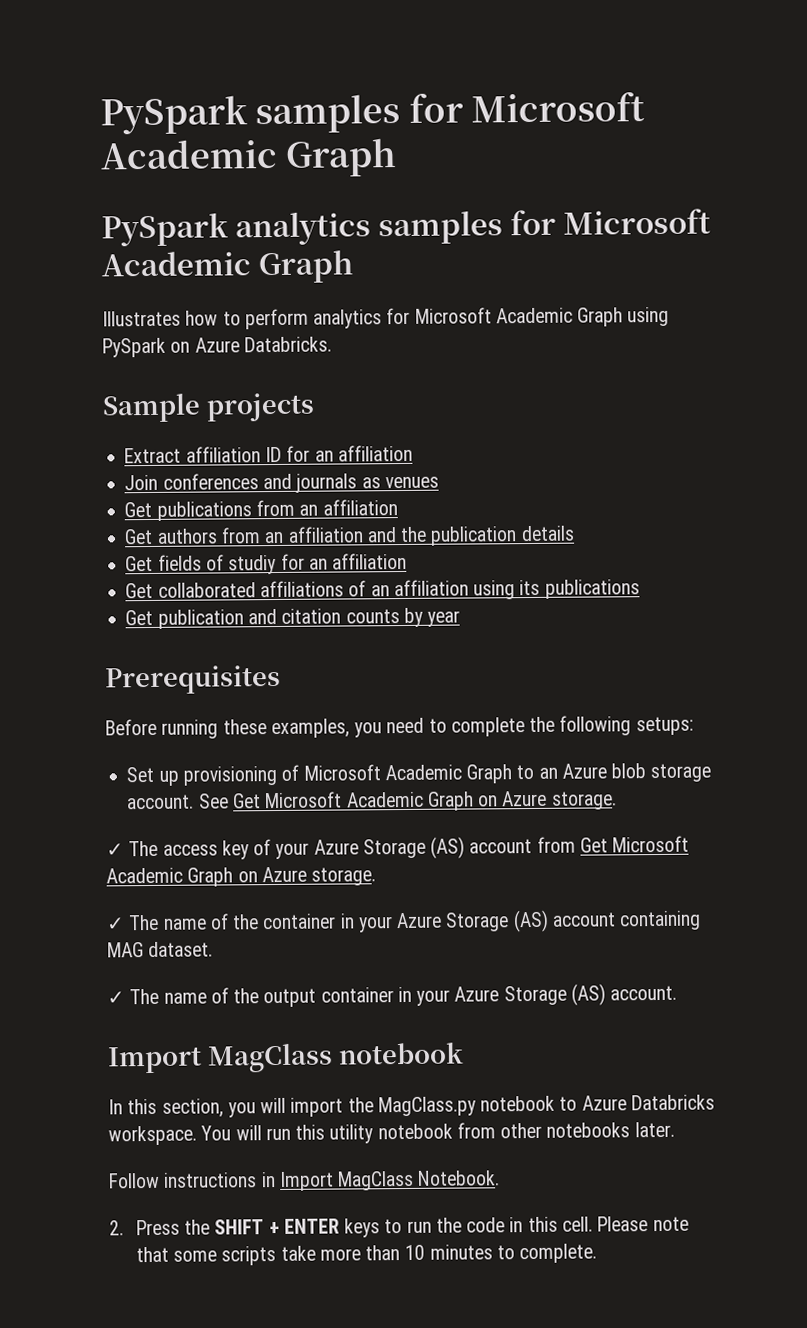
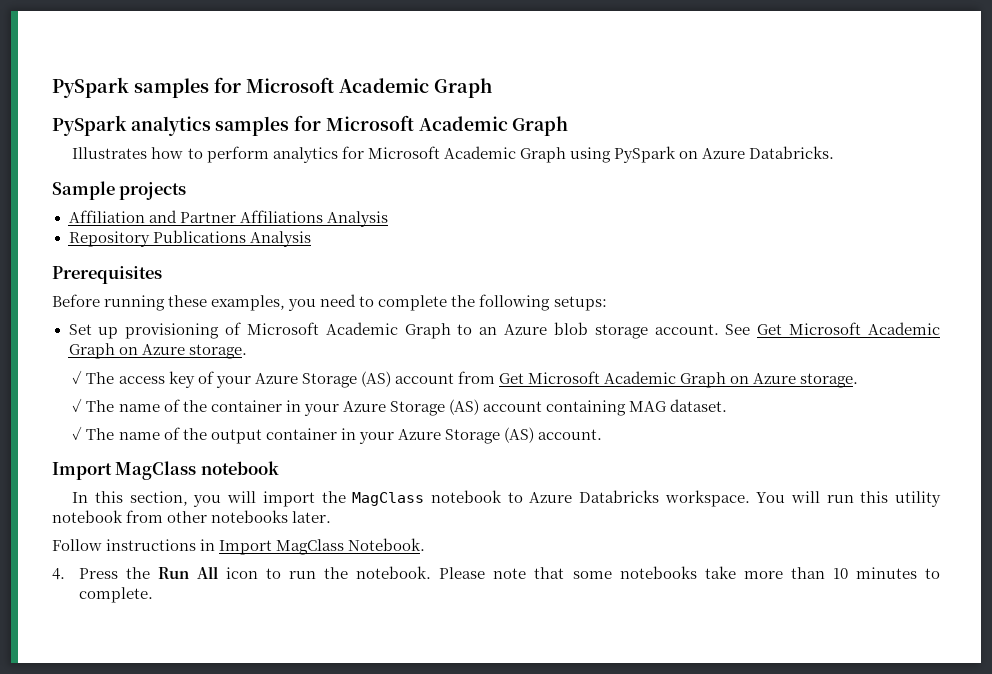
[124,444,413,464] [124,473,439,493] [124,499,398,521] [124,525,575,546] [125,552,408,575] [125,579,640,600] [125,607,461,629] Extract affiliation ID for an affiliation // Join conferences and journals as venues // Get publications from an affiliation // Get authors from an affiliation and the publication details // Get fields of studiy for an affiliation // Get collaborated affiliations of an affiliation using its publications // Get publication and citation counts by year -> [68,210,388,227] [68,230,311,247] Affiliation and Partner Affiliations Analysis // Repository Publications Analysis
[377,1096,476,1117] MagClass.py -> [352,492,425,506] MagClass
[109,1220,124,1236] 2. -> [52,568,65,580] 4.
[214,1216,593,1238] SHIFT + ENTER keys to run the code in this cell. -> [157,566,432,579] Run All icon to run the notebook.
[221,1246,277,1266] scripts -> [619,566,697,579] notebooks

